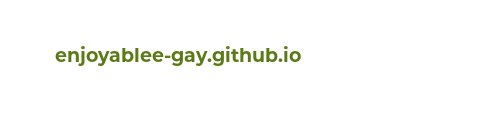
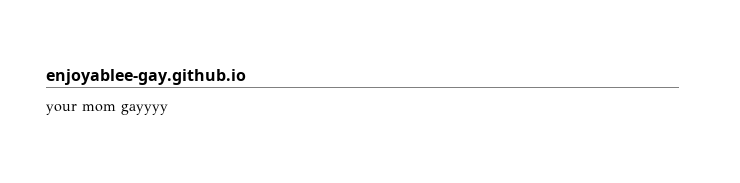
(301, 56) none -> [46,104,168,115] // your mom gayyyy

